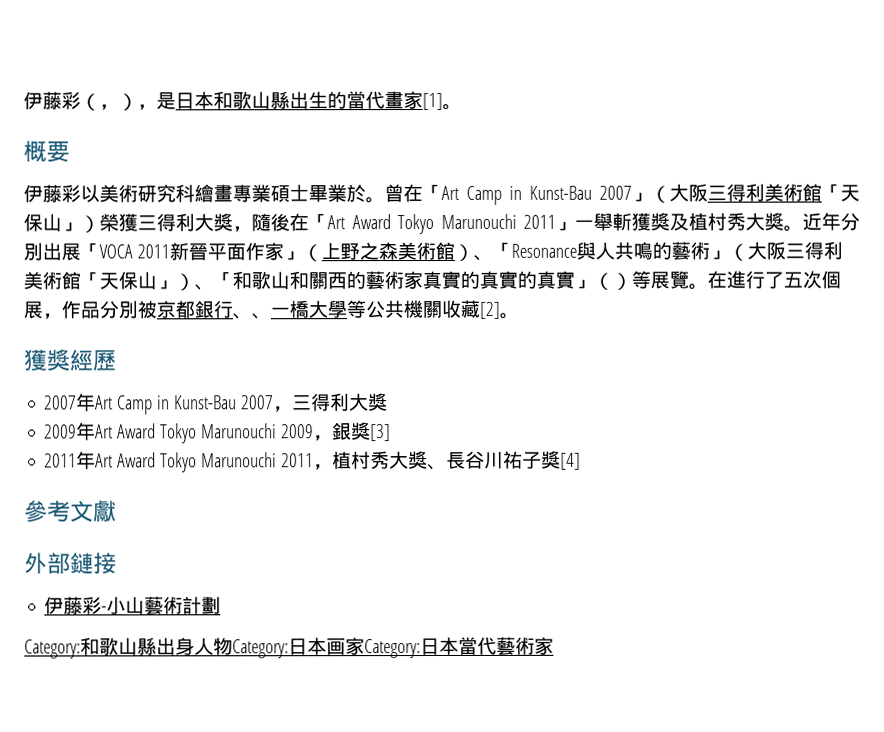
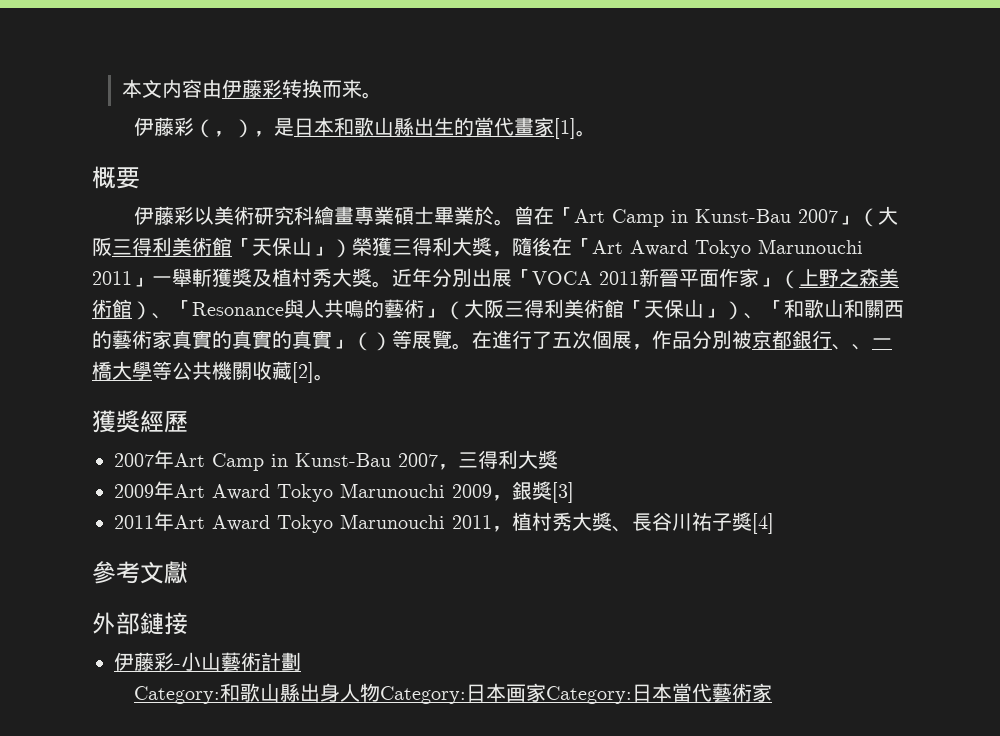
(23, 100) none -> [122,79,383,99] 本文内容由伊藤彩转换而来。 //

